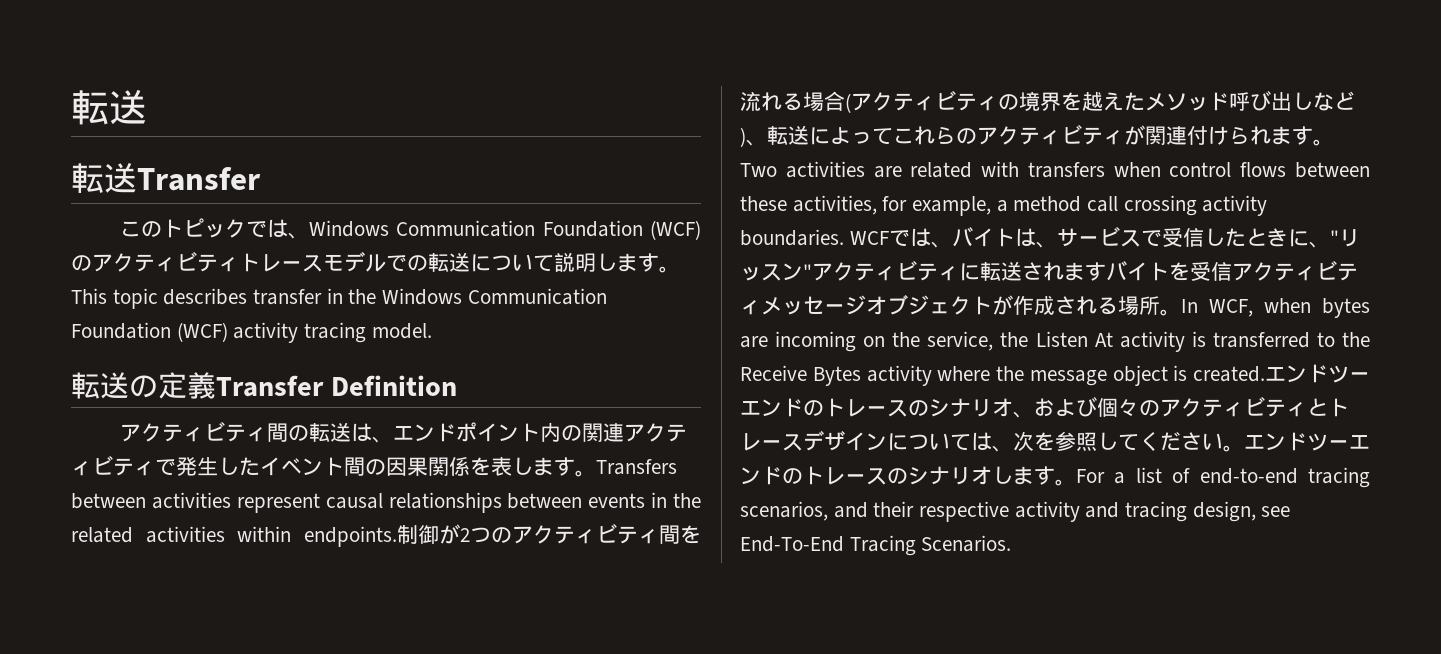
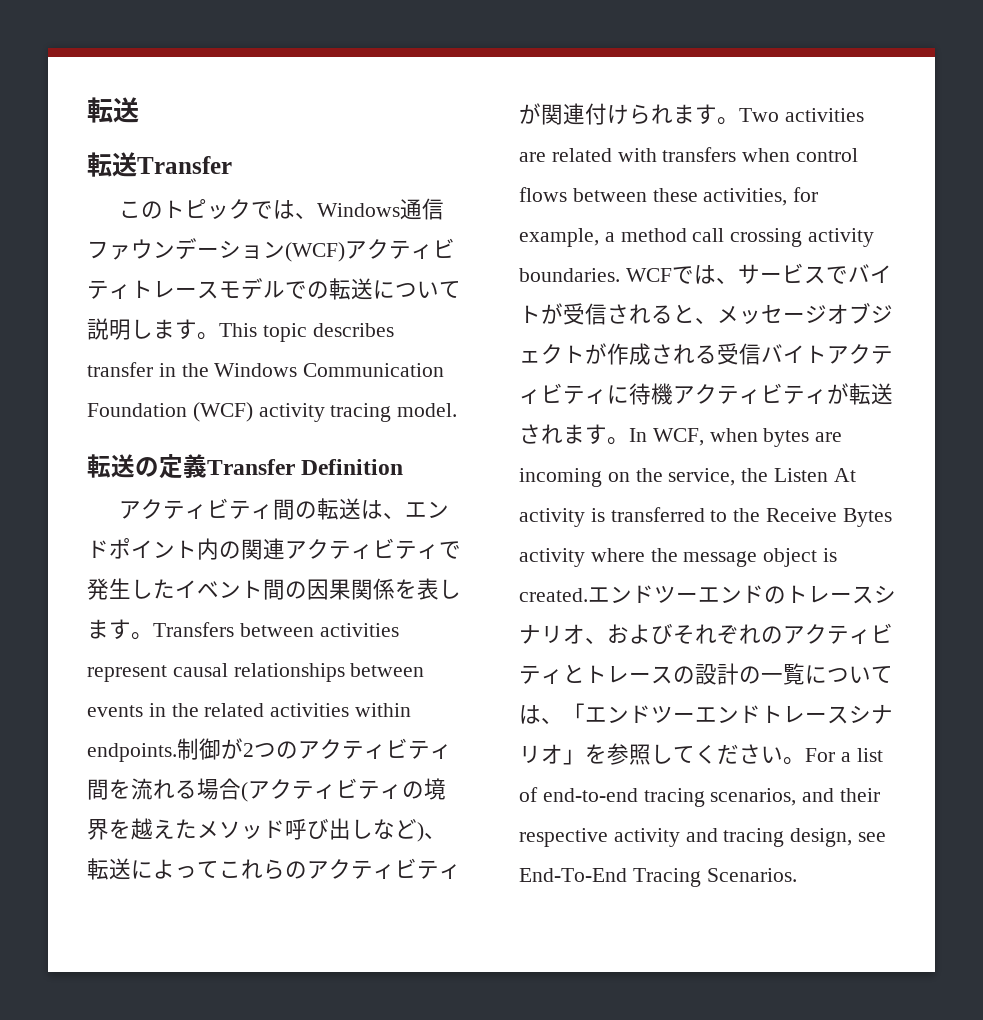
[396,220,701,240] [71,255,92,271] Communication Foundation (WCF)の -> [399,198,444,220] [87,238,345,262] 通信ファウンデーション(WCF)
[951,227,1360,248] [740,261,1358,281] [740,300,761,315] バイトは、サービスで受信したときに、"リッスン"アクティビティに転送されますバイトを受信アクティビティ -> [737,263,892,284] [519,303,717,325] サービスでバイトが受信されると、
[1118,296,1160,316] 場所 -> [717,343,893,365] [519,383,893,405] [519,424,607,444] 受信バイトアクティビティに待機アクティビティが転送されます
[908,400,929,416] の -> (874, 595) none
[1097,398,1139,417] 個々 -> [673,624,761,644] それぞれ
[803,430,1034,452] デザインについては、次 -> [673,663,893,685] [519,703,893,724] [519,744,585,765] の設計の一覧については、「エンドツーエンドトレースシナリオ」
[1244,432,1370,451] [740,466,1076,486] エンドツーエンドのトレースのシナリオします。 -> (805, 761) none

